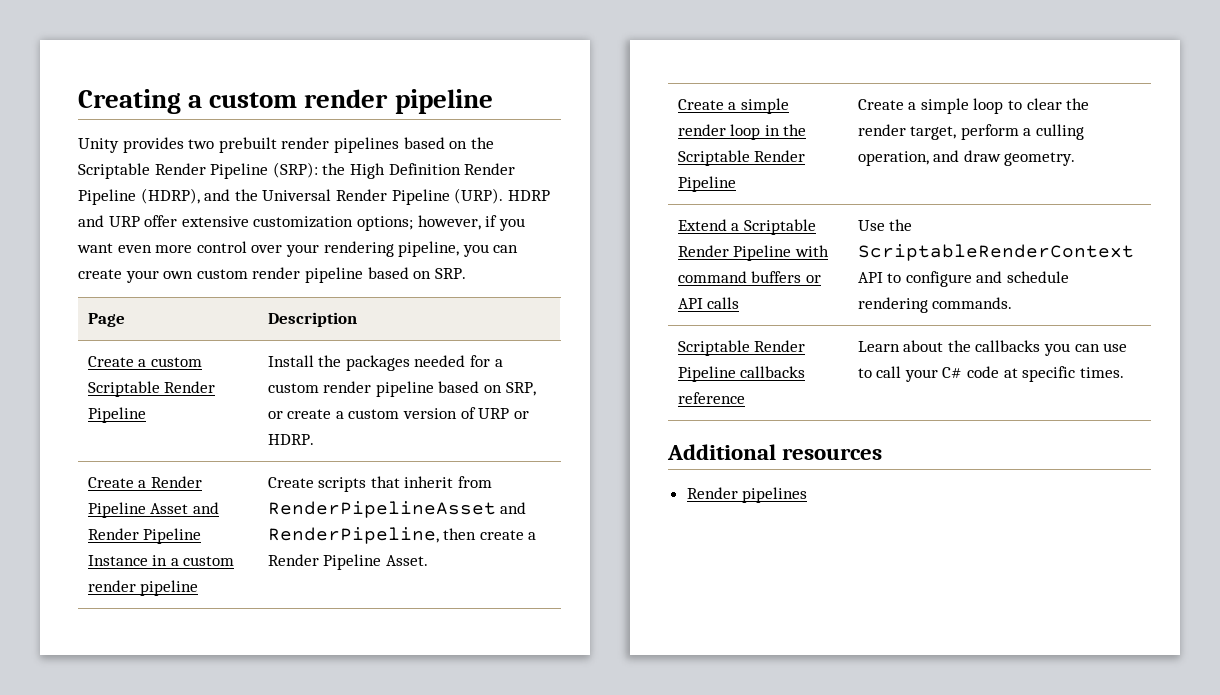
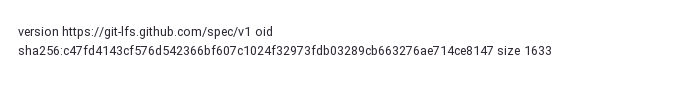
[78,89,493,114] [78,137,494,153] [78,162,516,179] [78,188,550,205] [78,215,525,231] [77,241,519,257] [78,267,466,283] [87,313,125,327] [267,312,357,327] [87,356,202,367] [87,381,216,397] [87,407,146,423] [267,355,503,371] [267,381,536,397] [267,407,529,419] [267,434,314,445] [87,476,202,488] [87,502,219,518] [87,528,202,544] [87,555,235,566] [87,580,199,596] [267,476,492,492] [267,501,527,518] [267,527,537,544] [267,554,428,570] [677,98,789,114] [677,124,807,140] [677,150,806,166] [677,176,736,192] [857,98,1090,114] [857,124,1084,140] [857,150,1076,166] [677,219,816,235] [677,245,829,261] [677,271,821,283] [677,297,740,309] [857,219,913,231] [857,244,1134,261] [857,271,1069,287] [857,297,1013,313] [677,340,806,356] [677,366,806,382] [677,392,745,404] [857,340,1128,356] [857,366,1124,382] [667,444,883,460] [686,487,808,503] Creating a custom render pipeline // Unity provides two prebuilt render pipelines based on the Scriptable Render Pipeline (SRP): the High Definition Render Pipeline (HDRP), and the Universal Render Pipeline (URP). HDRP and URP offer extensive customization options; however, if you want even more control over your rendering pipeline, you can create your own custom render pipeline based on SRP. // Page | Description // Create a custom Scriptable Render Pipeline | Install the packages needed for a custom render pipeline based on SRP, or create a custom version of URP or HDRP. // Create a Render Pipeline Asset and Render Pipeline Instance in a custom render pipeline | Create scripts that inherit from RenderPipelineAsset and RenderPipeline, then create a Render Pipeline Asset. // Create a simple render loop in the Scriptable Render Pipeline | Create a simple loop to clear the render target, perform a culling operation, and draw geometry. // Extend a Scriptable Render Pipeline with command buffers or API calls | Use the ScriptableRenderContext API to configure and schedule rendering commands. // Scriptable Render Pipeline callbacks reference | Learn about the callbacks you can use to call your C# code at specific times. // Additional resources // Render pipelines -> [18,26,273,39] [18,45,552,55] version https://git-lfs.github.com/spec/v1 oid sha256:c47fd4143cf576d542366bf607c1024f32973fdb03289cb663276ae714ce8147 size 1633

